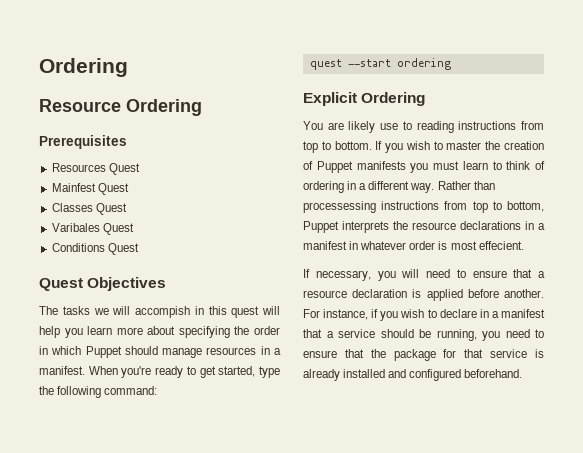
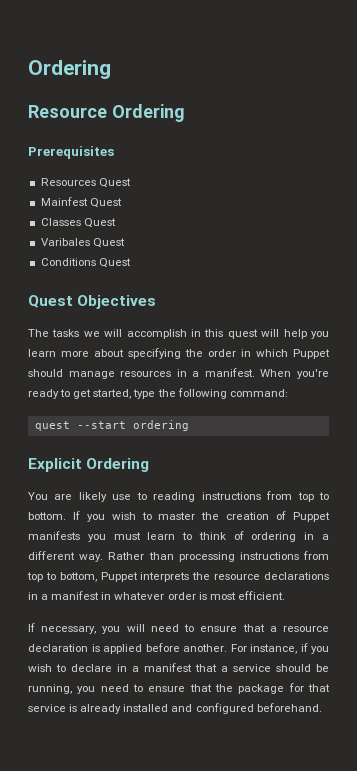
[135,306,190,318] accompish -> [126,329,187,339] accomplish
[303,201,376,213] processessing -> [178,552,235,562] processing
[478,241,524,250] effecient. -> [237,591,285,600] efficient.

